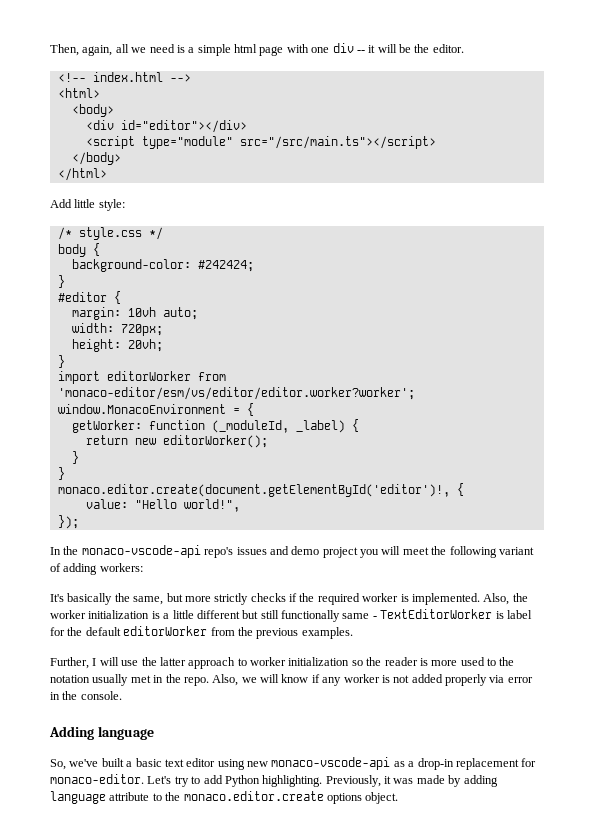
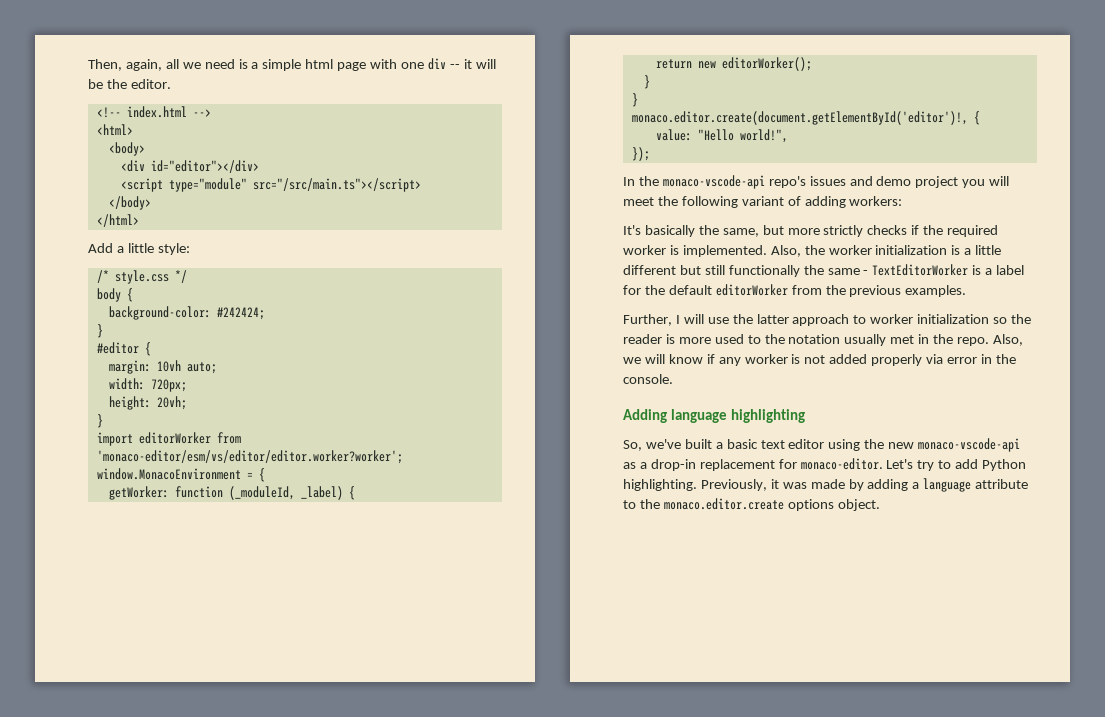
(72, 203) none -> [116,246,124,253] a
(340, 616) none -> [803,265,824,275] the
(504, 615) none -> [985,268,993,275] a
(154, 733) none -> [731,409,806,423] highlighting
(245, 764) none -> [864,439,885,449] the
(498, 781) none -> [912,482,920,489] a

